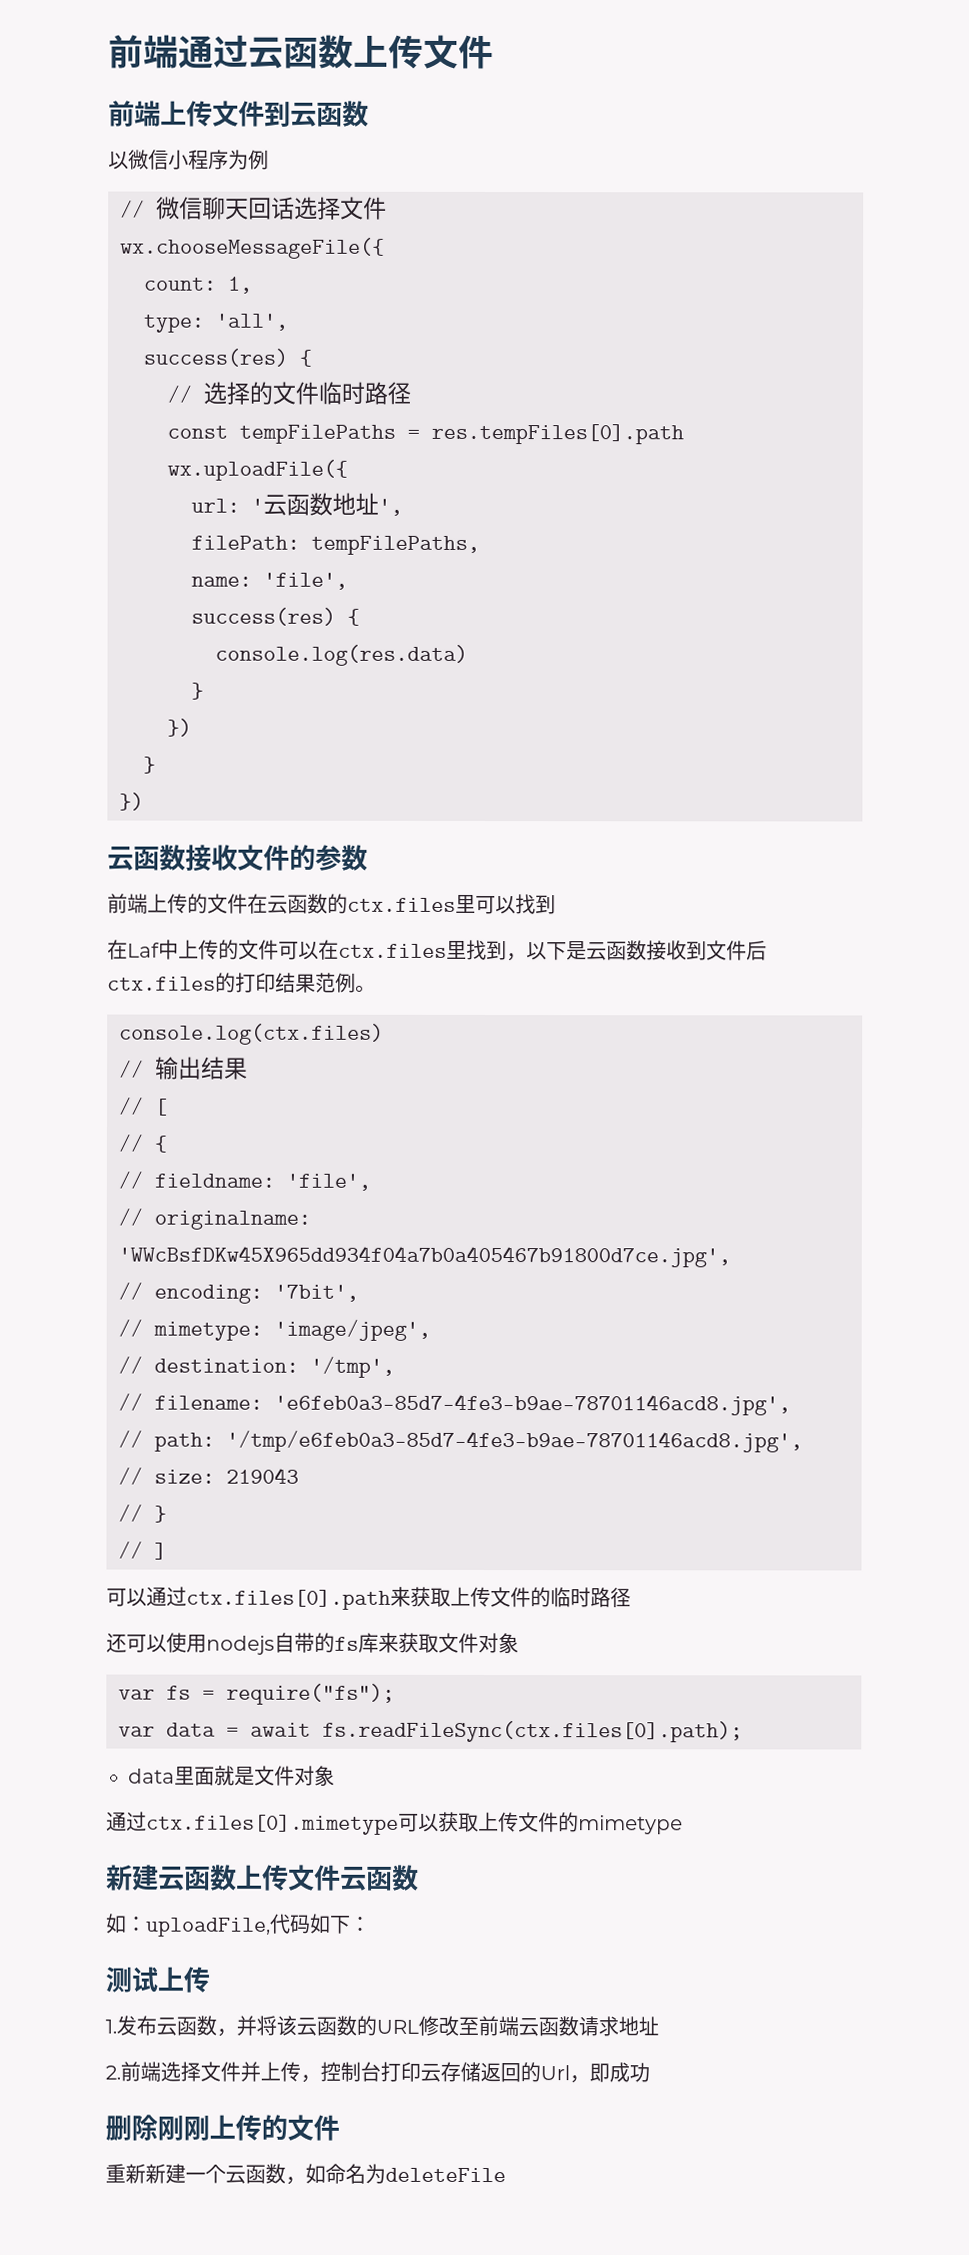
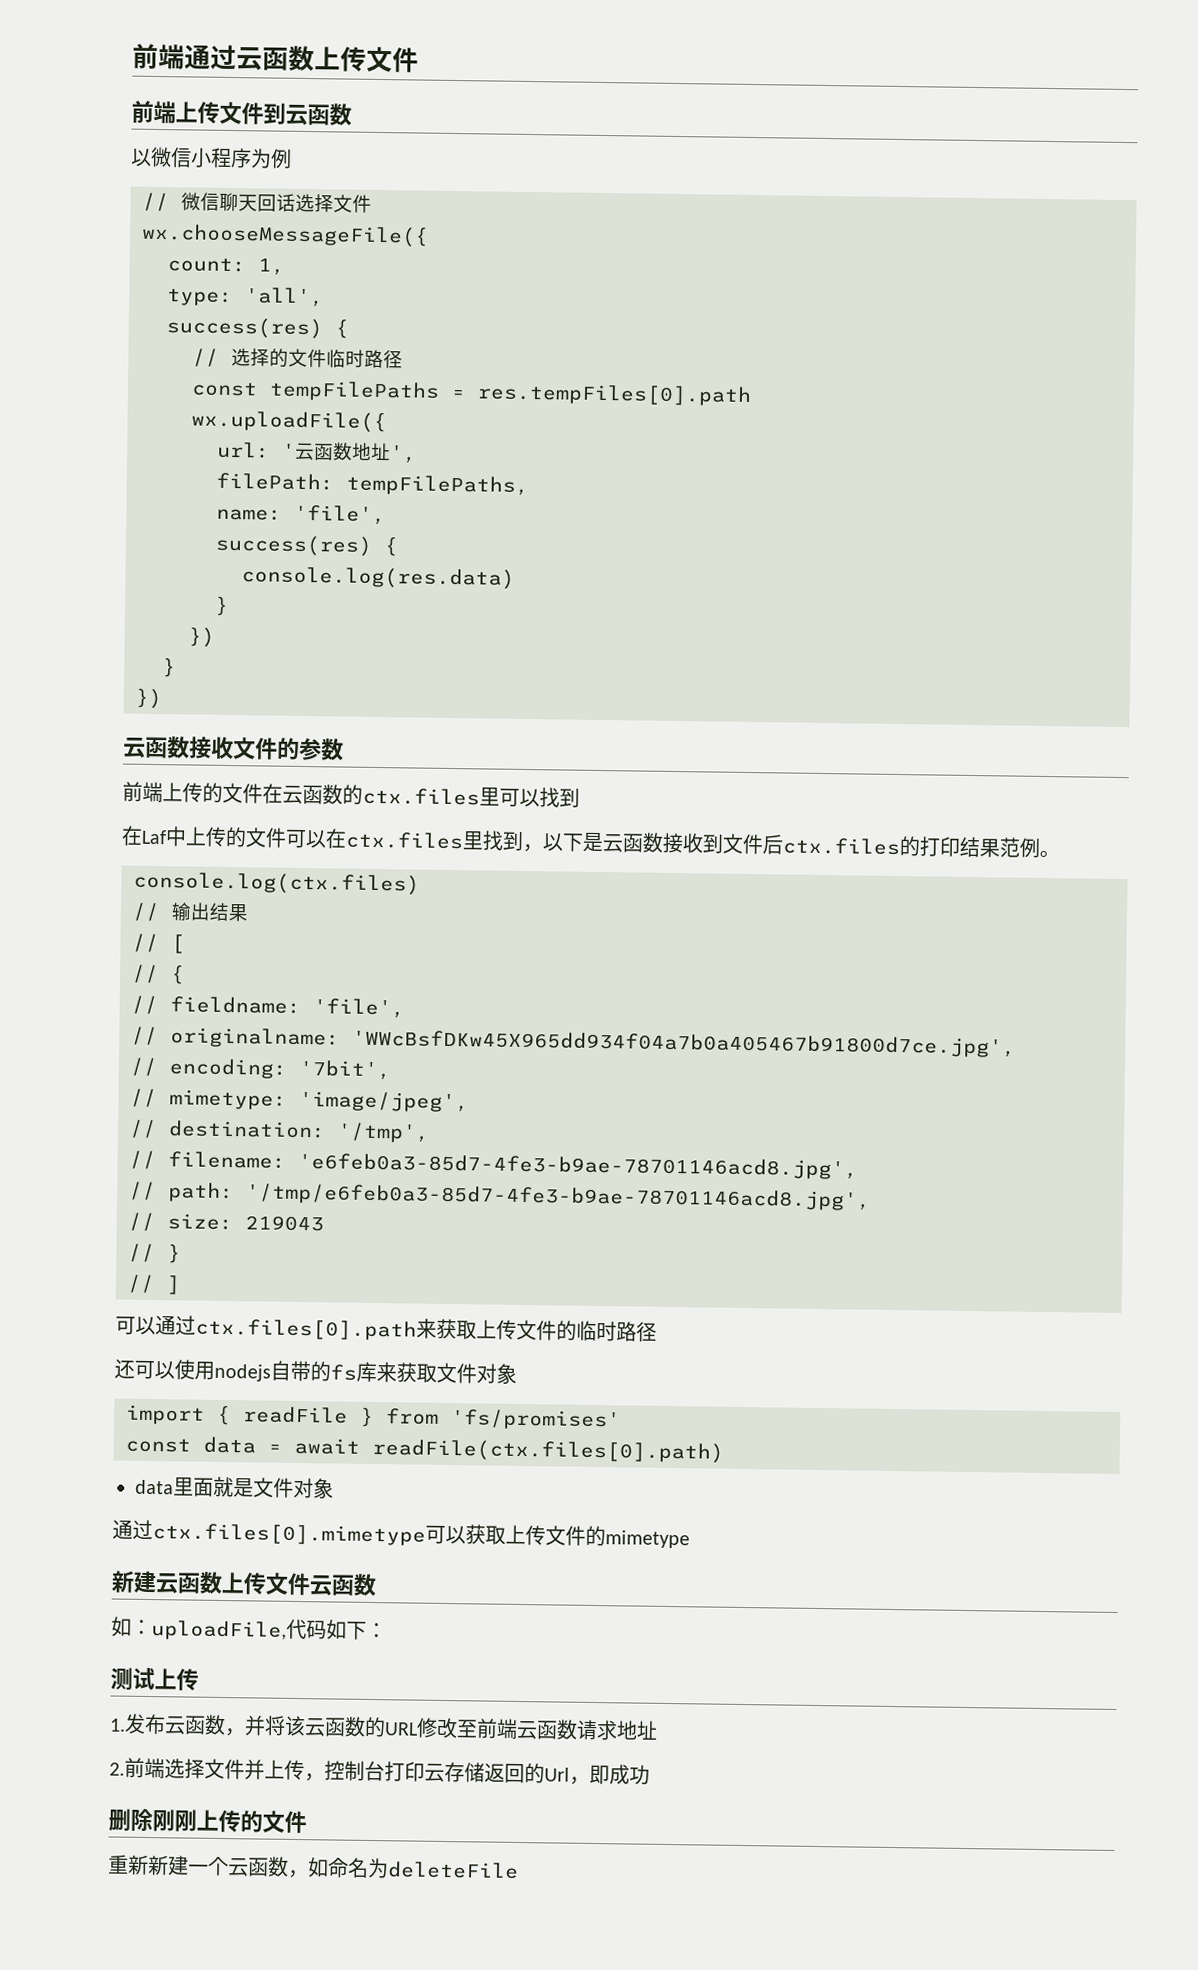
[118,1683,395,1705] [118,1726,155,1737] var fs = require("fs"); // var -> [126,1404,621,1431] [125,1437,191,1453] import { readFile } from 'fs/promises' // const
[322,1720,743,1743] fs.readFileSync(ctx.files[0].path); -> [372,1439,724,1464] readFile(ctx.files[0].path)

